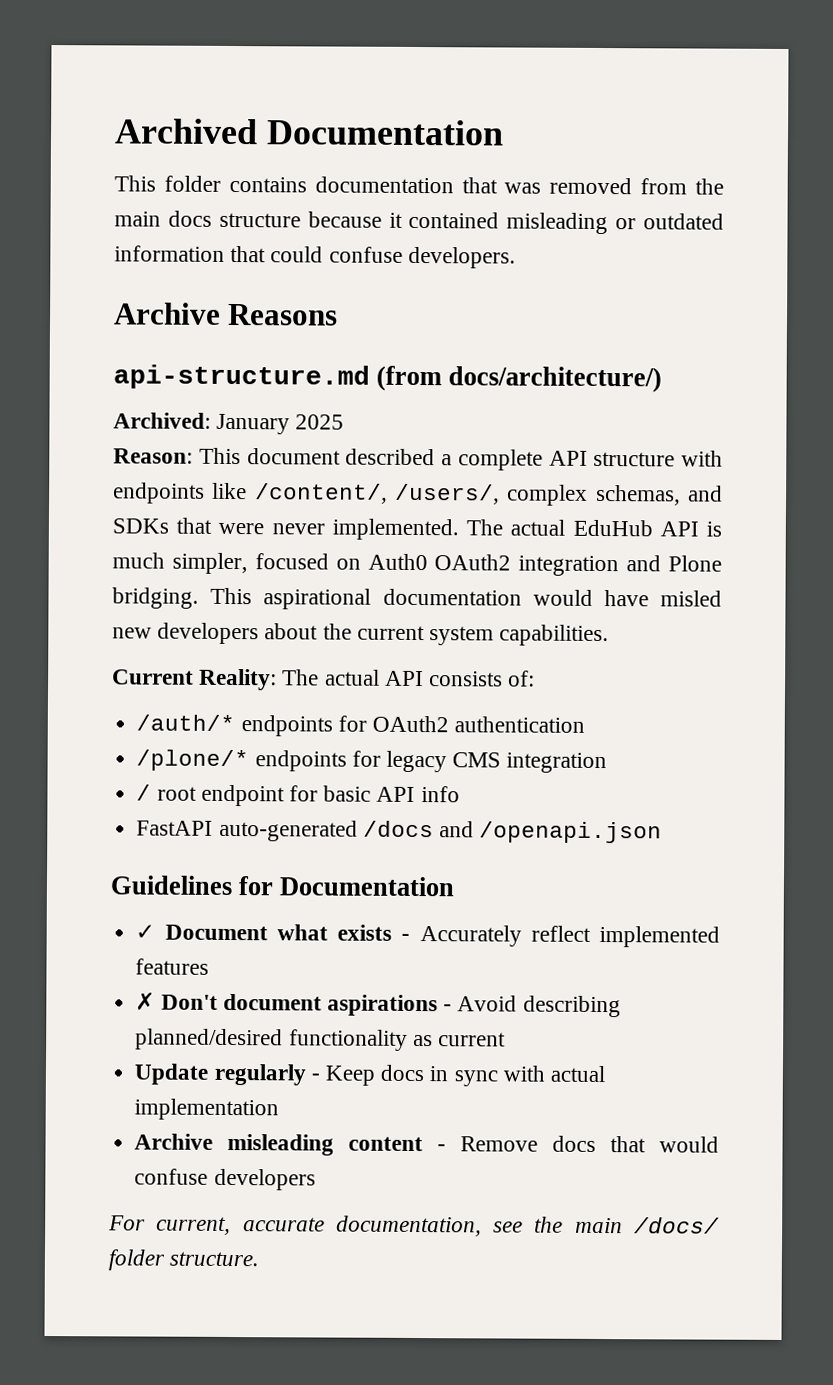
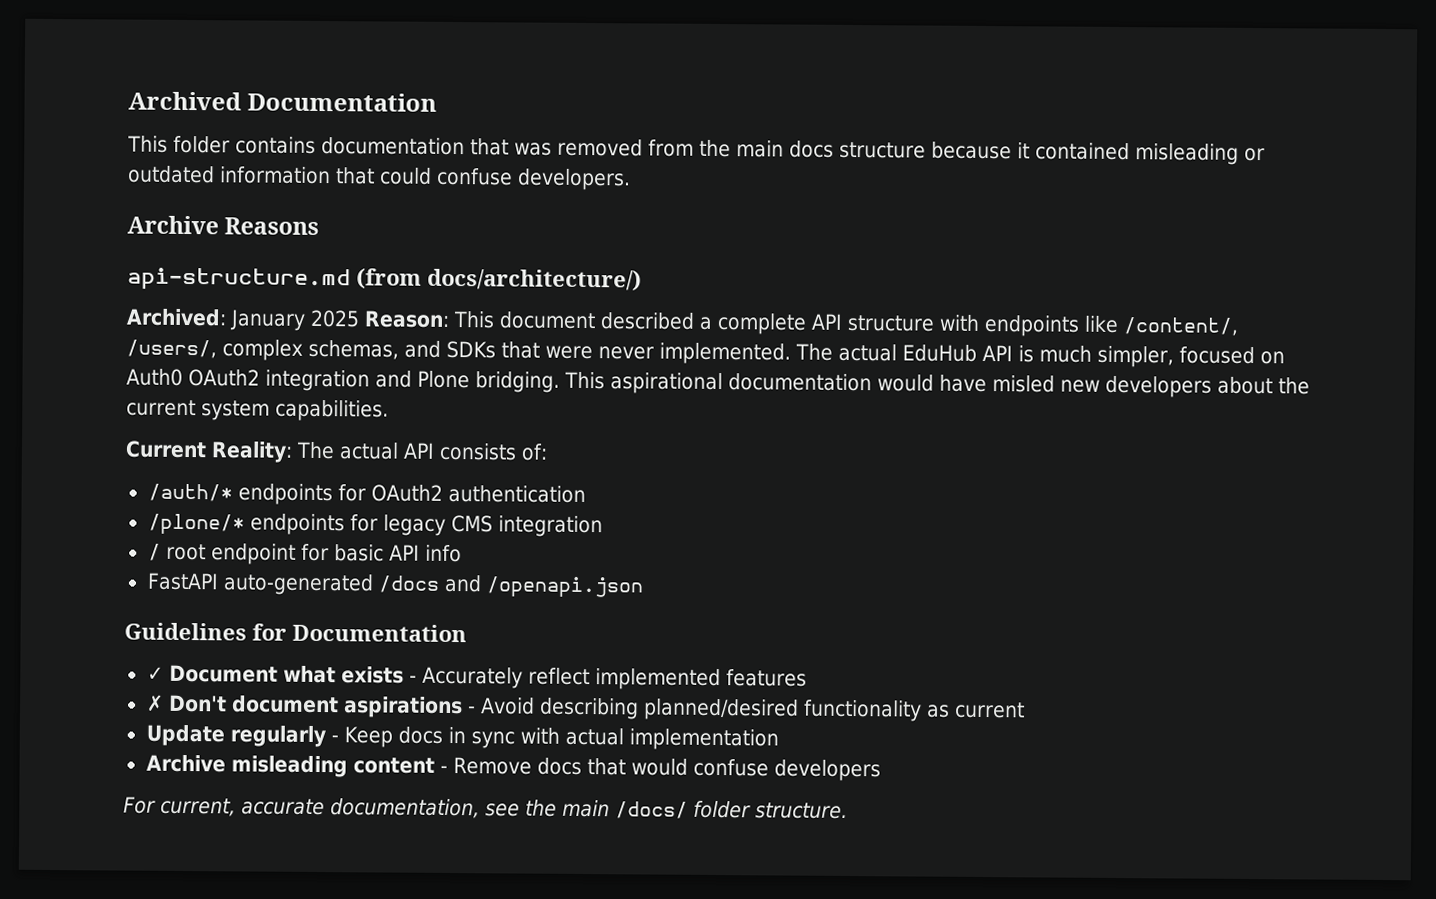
(345, 422) // -> (360, 318) none

